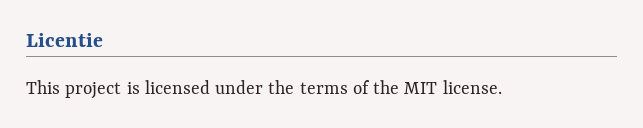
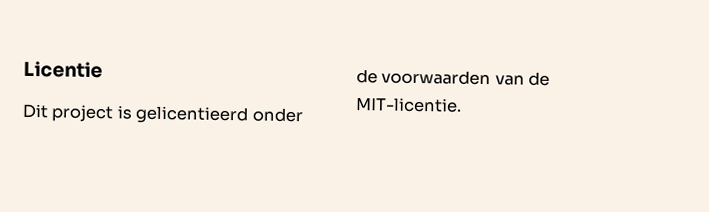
[26,80,60,94] This -> [22,103,48,119] Dit
[144,80,502,94] licensed under the terms of the MIT license. -> [135,105,303,125] [356,69,551,87] [355,97,462,113] gelicentieerd onder de voorwaarden van de MIT-licentie.

